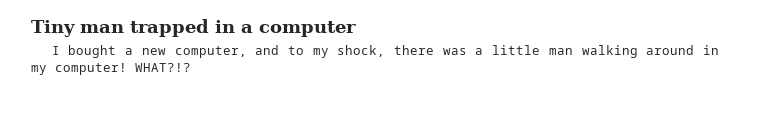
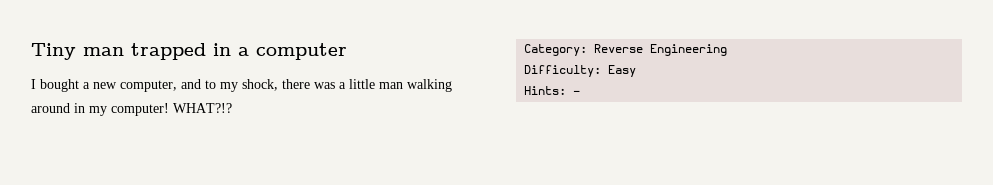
(191, 67) none -> [524,44,728,56] [524,65,637,77] [524,86,581,95] // Category: Reverse Engineering // Difficulty: Easy // Hints: -

